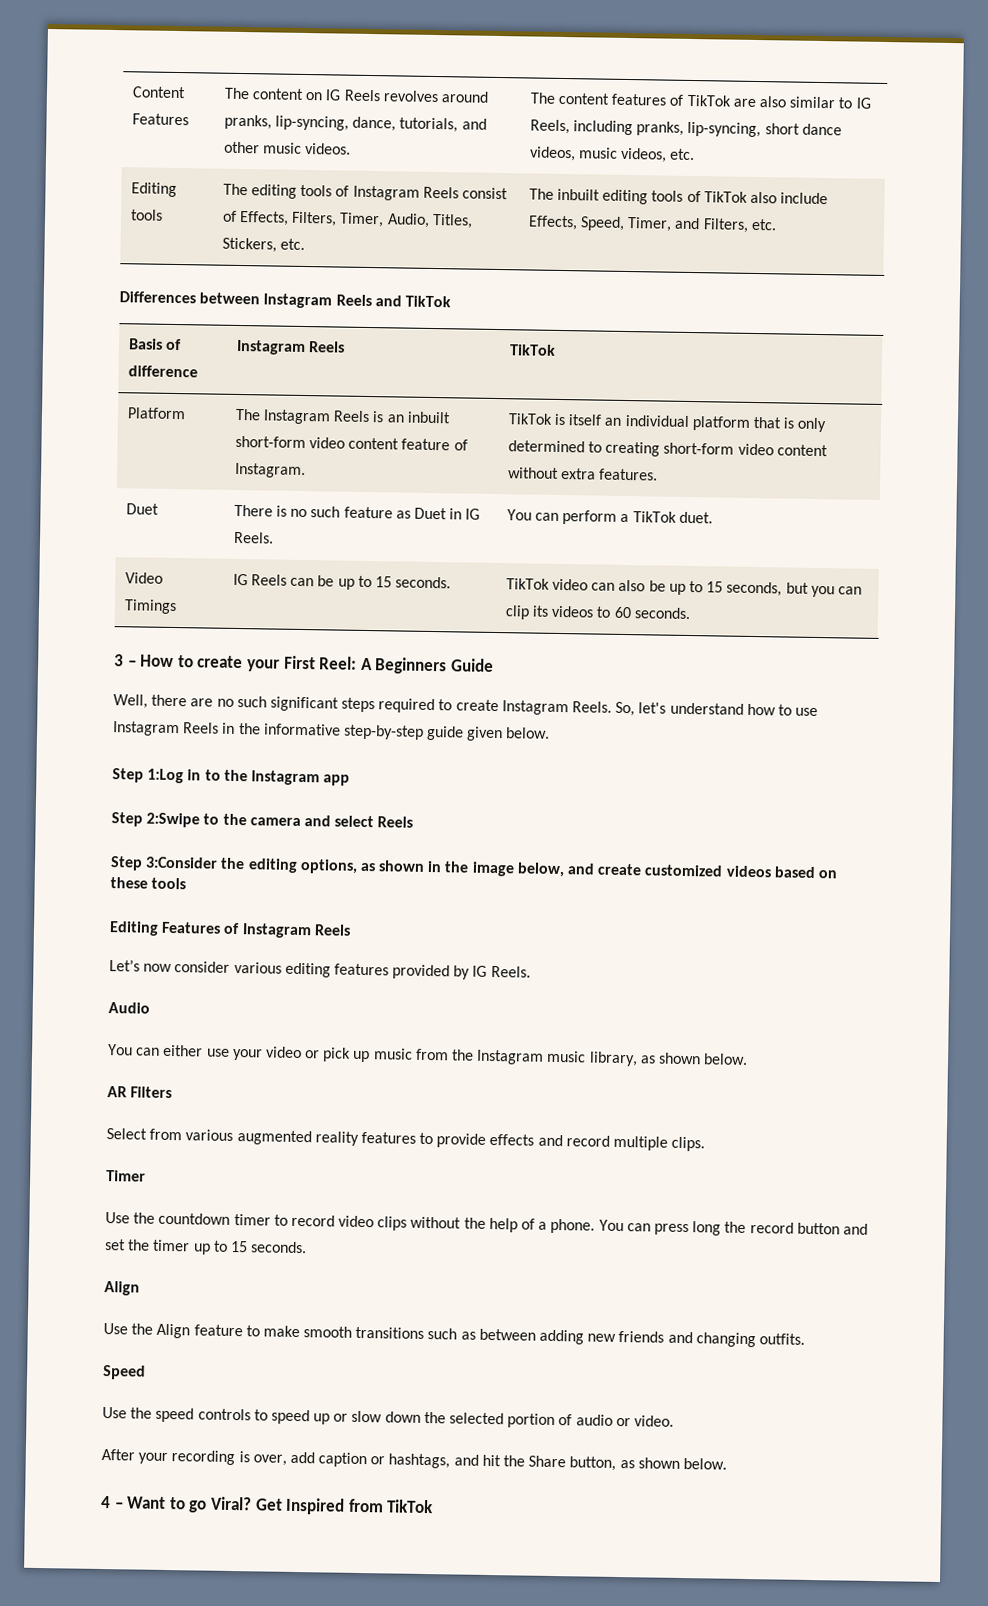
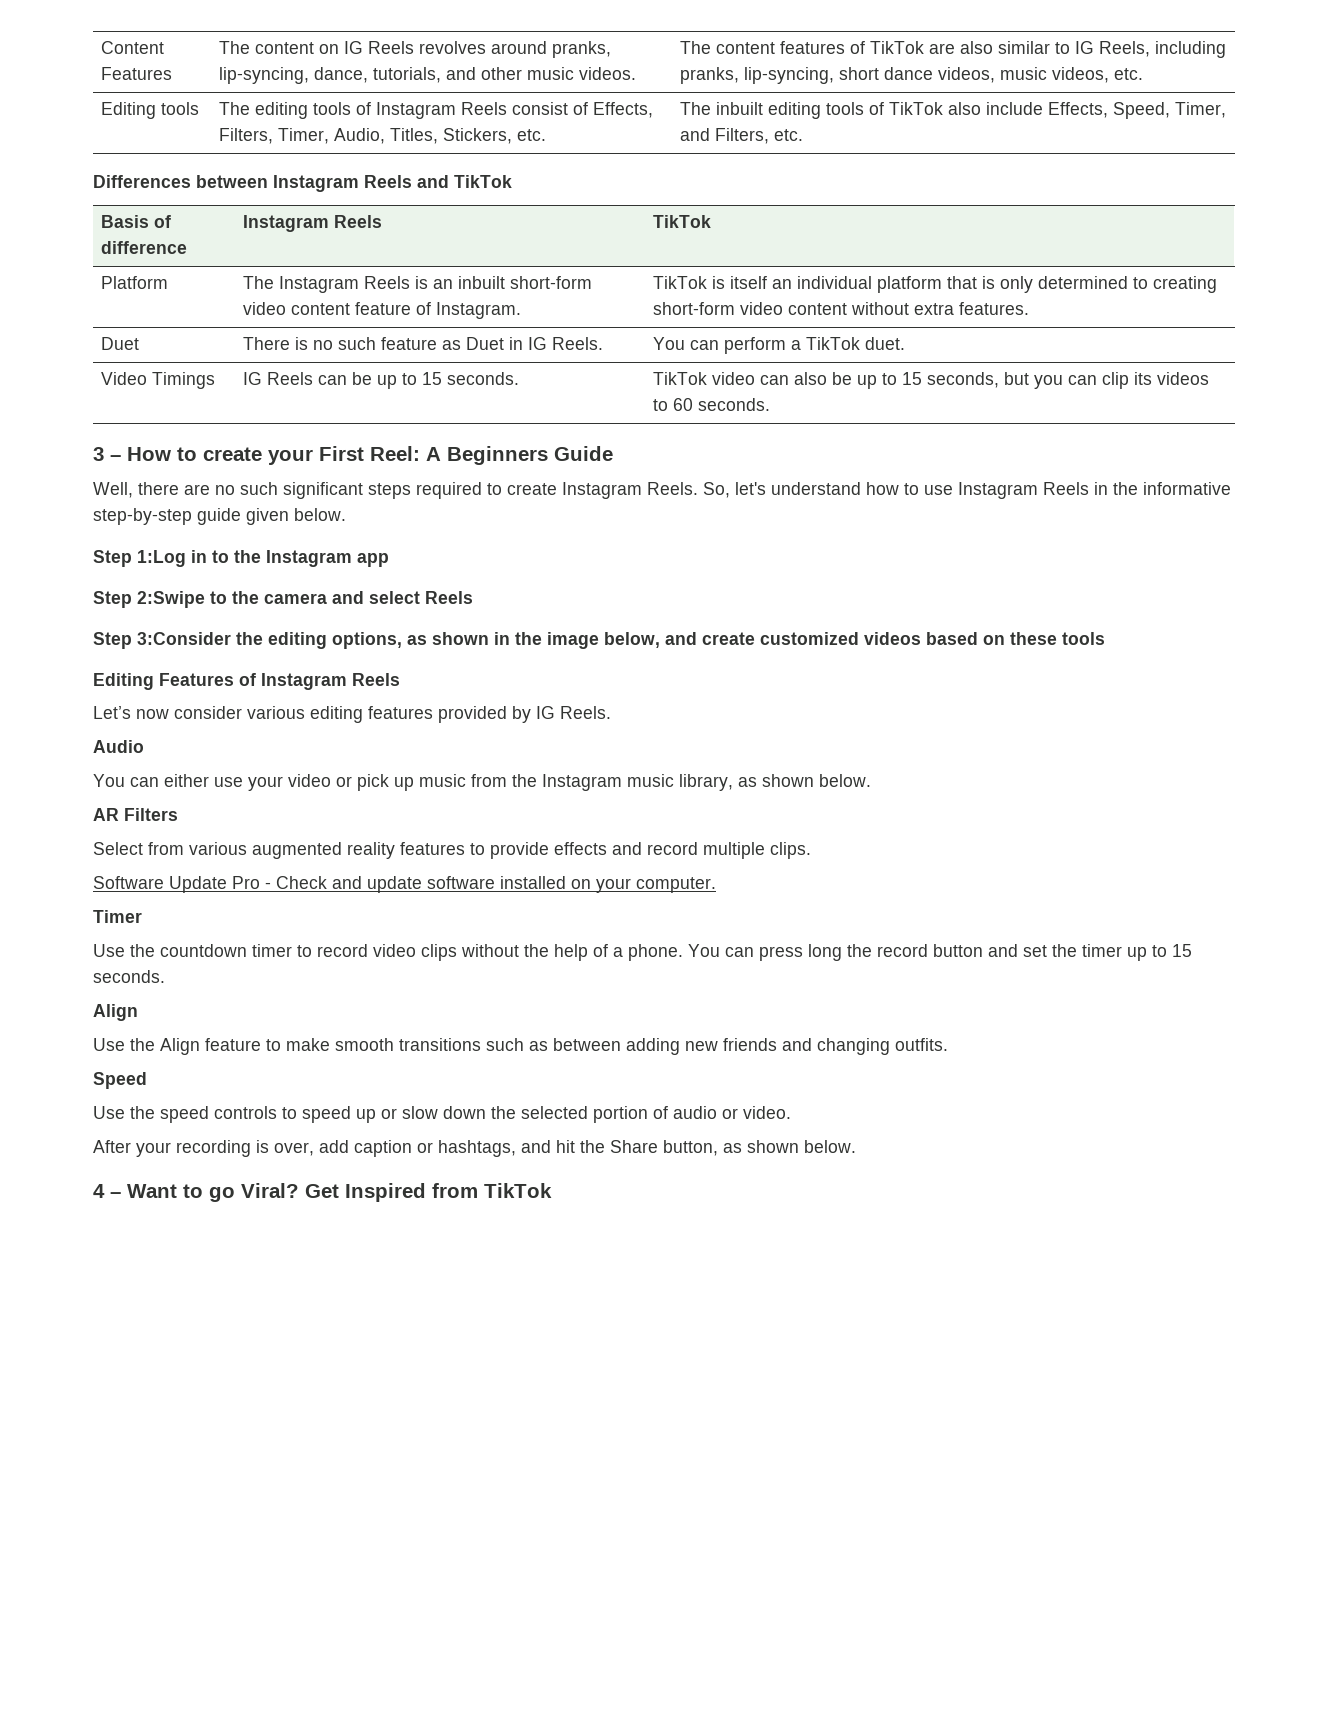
(706, 1144) none -> [93,876,716,893] // Software Update Pro - Check and update software installed on your computer.

